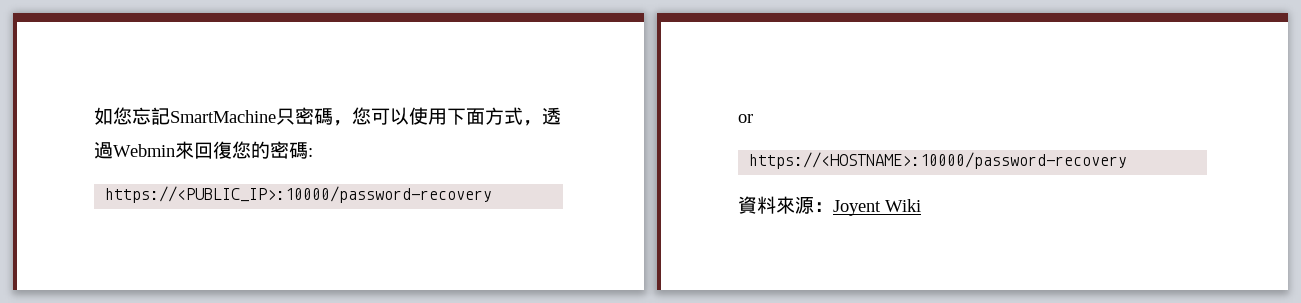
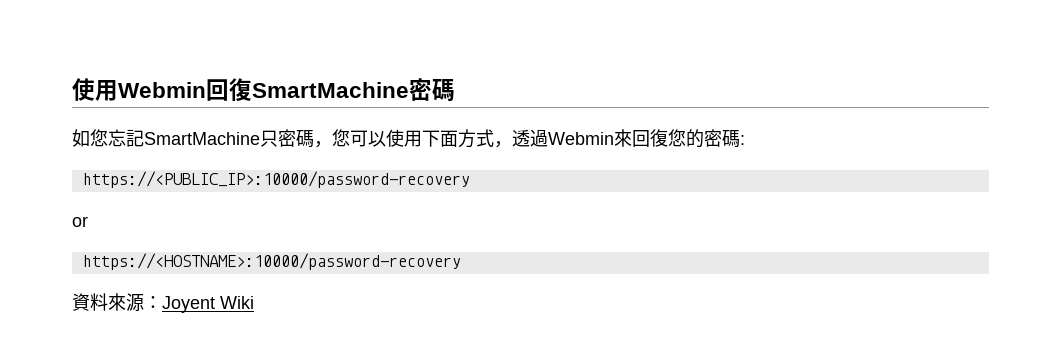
(94, 116) none -> [72,78,455,102] 使用Webmin回復SmartMachine密碼 //

